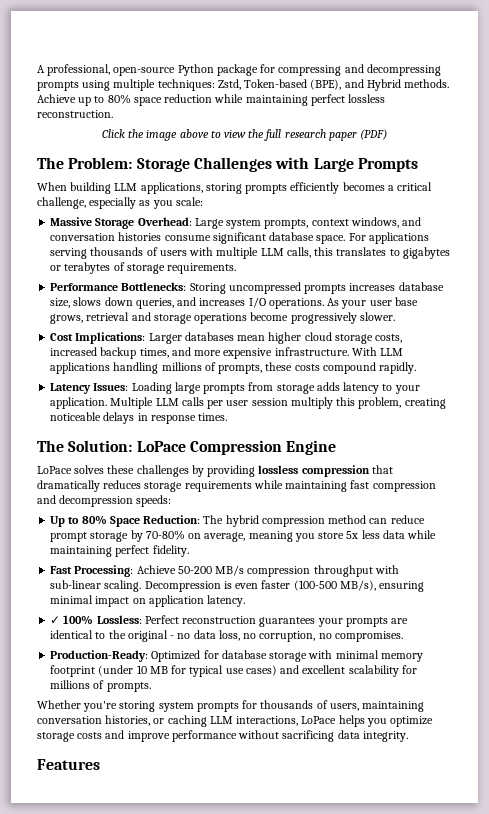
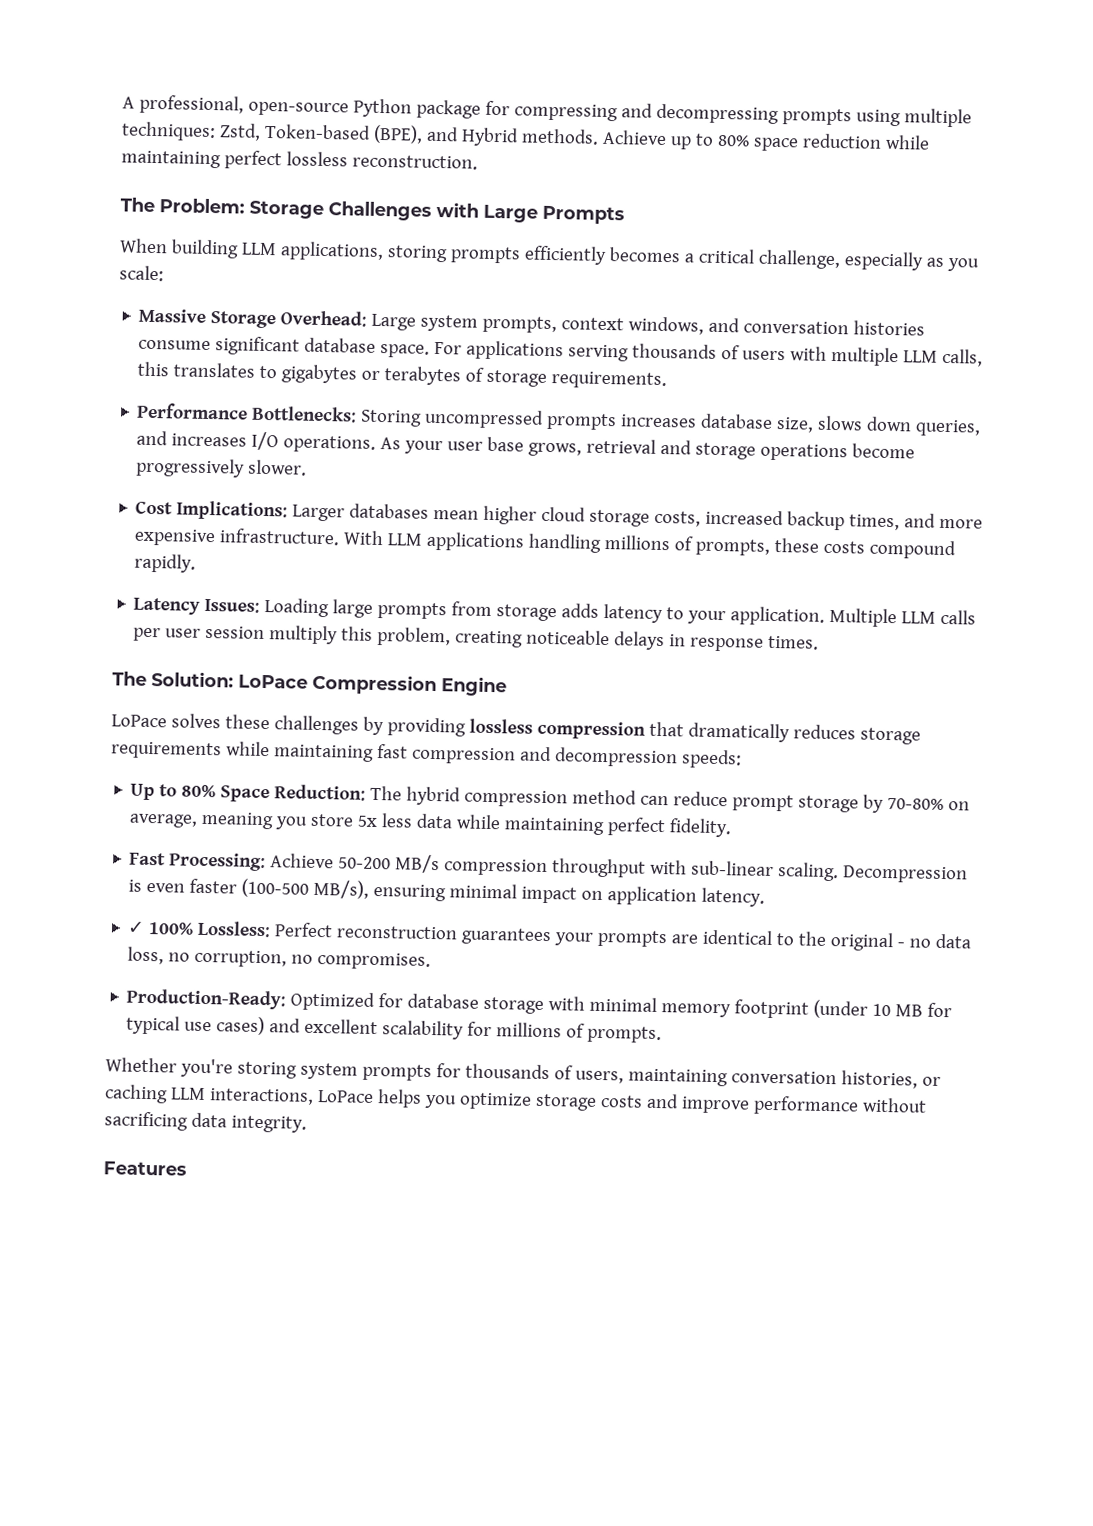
[101,129,388,141] // Click the image above to view the full research paper (PDF) -> (478, 162) none

